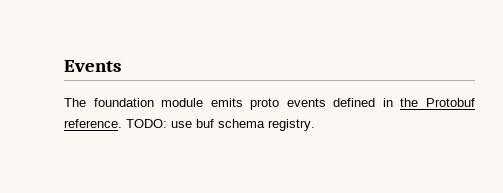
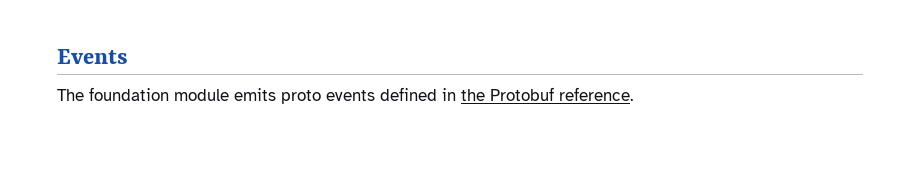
[126,119,315,131] TODO: use buf schema registry. -> (633, 94) none

